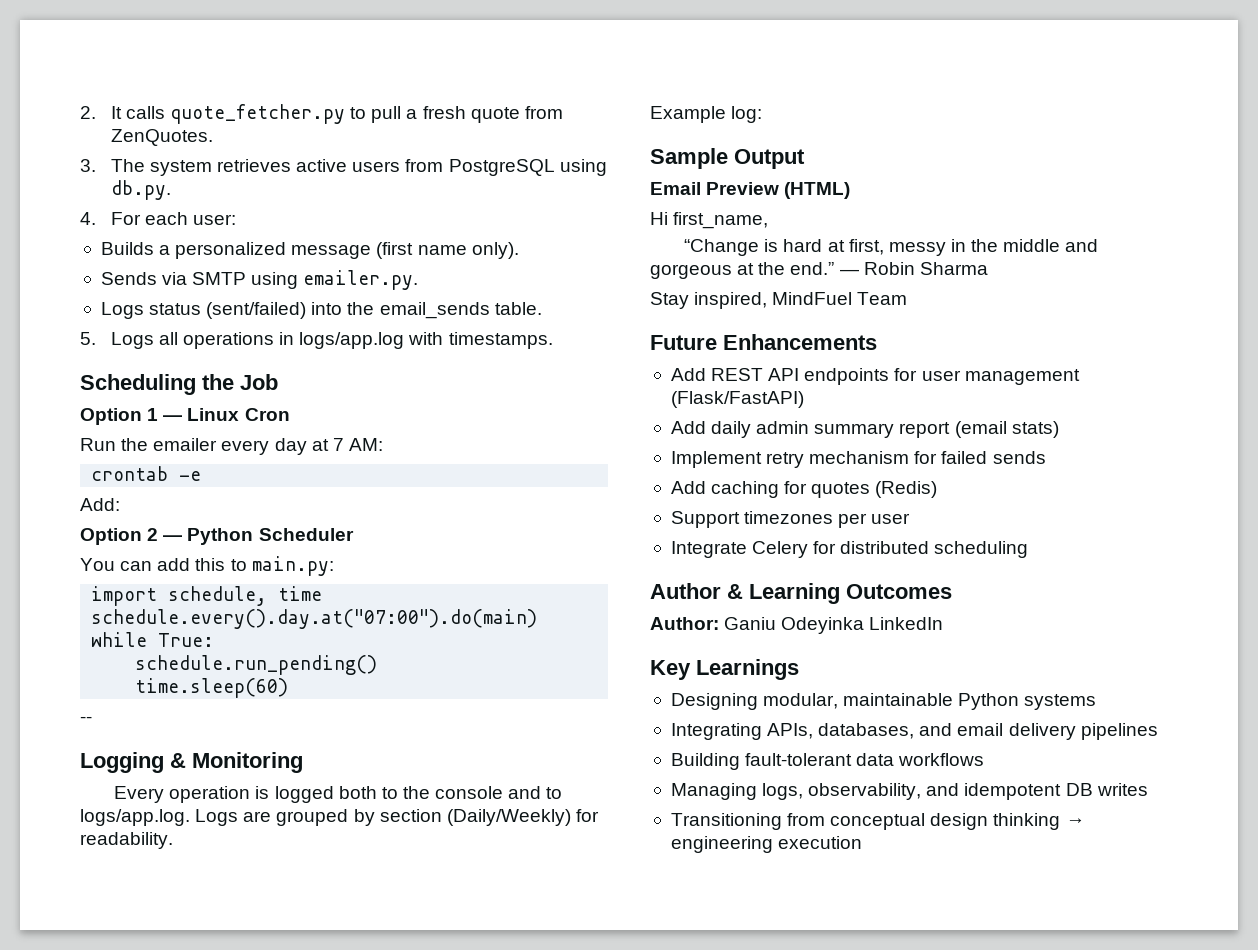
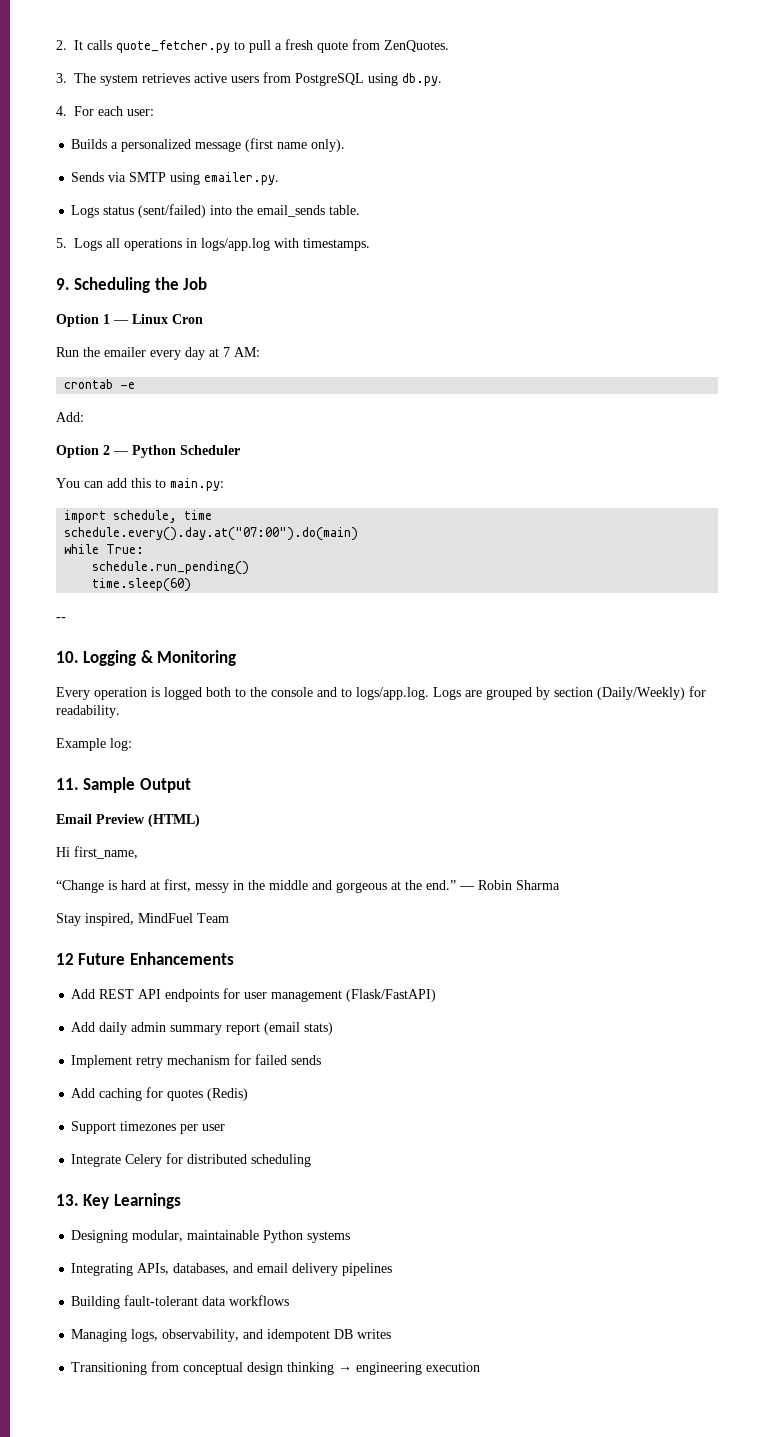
(553, 340) none -> [56,278,70,290] 9.
(92, 719) none -> [56,651,79,663] 10.
(763, 114) none -> [56,778,79,790] 11.
(908, 298) none -> [56,953,74,965] 12
[650,583,952,604] [650,617,944,634] Author & Learning Outcomes // Author: Ganiu Odeyinka LinkedIn // -> [56,1194,79,1206] 13.

